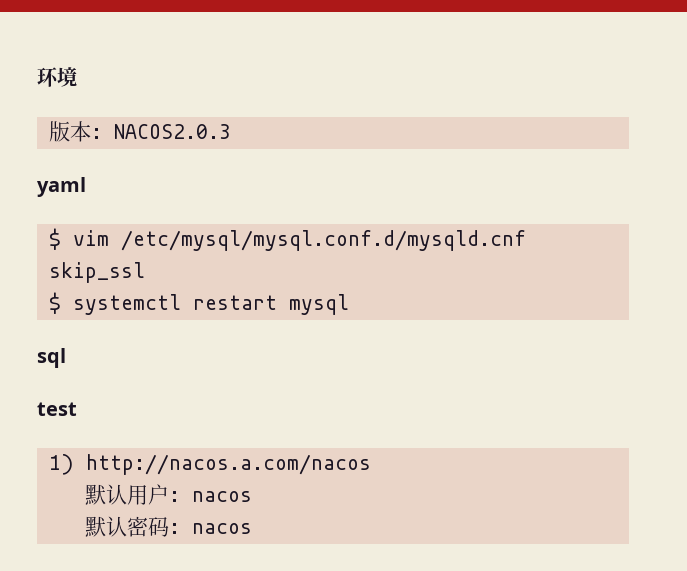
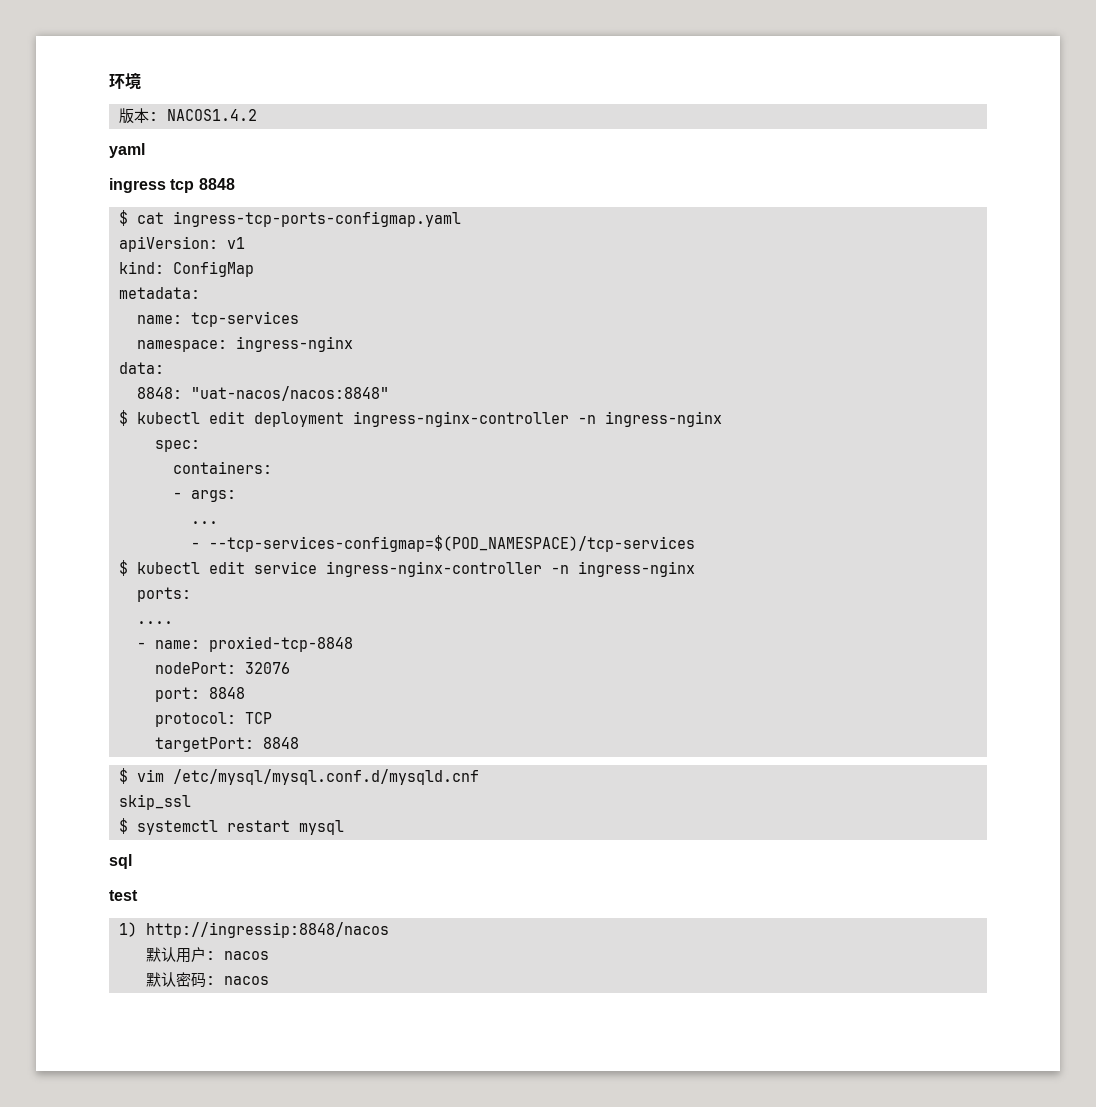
[114,124,231,139] NACOS2.0.3 -> [166,109,257,121] NACOS1.4.2
(86, 187) none -> [109,178,235,193] [118,210,461,227] [118,236,245,252] [118,261,254,277] [118,287,200,299] [136,311,299,327] [136,336,353,352] [118,362,164,374] [136,386,389,401] [118,410,722,427] [154,440,200,452] [172,461,272,474] [172,490,236,502] [190,521,218,524] [190,535,695,552] [118,560,695,577] [136,587,191,602] [136,621,173,624] [136,636,353,652] [154,662,290,674] [154,687,245,702] [154,712,272,727] [154,737,299,752] // ingress tcp 8848 // $ cat ingress-tcp-ports-configmap.yaml // apiVersion: v1 // kind: ConfigMap // metadata: // name: tcp-services // namespace: ingress-nginx // data: // 8848: "uat-nacos/nacos:8848" // $ kubectl edit deployment ingress-nginx-controller -n ingress-nginx // spec: // containers: // - args: // ... // - --tcp-services-configmap=$(POD_NAMESPACE)/tcp-services // $ kubectl edit service ingress-nginx-controller -n ingress-nginx // ports: // .... // - name: proxied-tcp-8848 // nodePort: 32076 // port: 8848 // protocol: TCP // targetPort: 8848
[86,454,371,475] http://nacos.a.com/nacos -> [145,922,389,938] http://ingressip:8848/nacos

